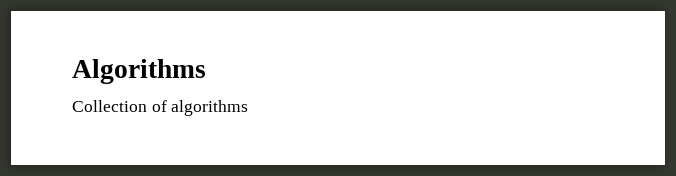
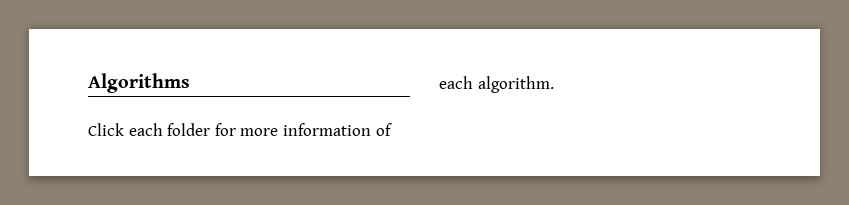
[72,100,249,116] Collection of algorithms -> [88,123,392,136] [439,76,554,93] Click each folder for more information of each algorithm.

